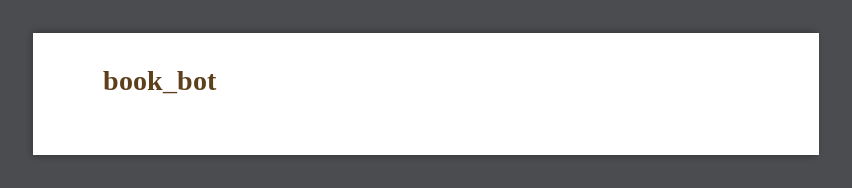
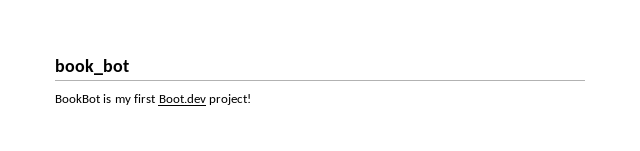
(217, 82) none -> [55,94,251,105] // BookBot is my first Boot.dev project!

